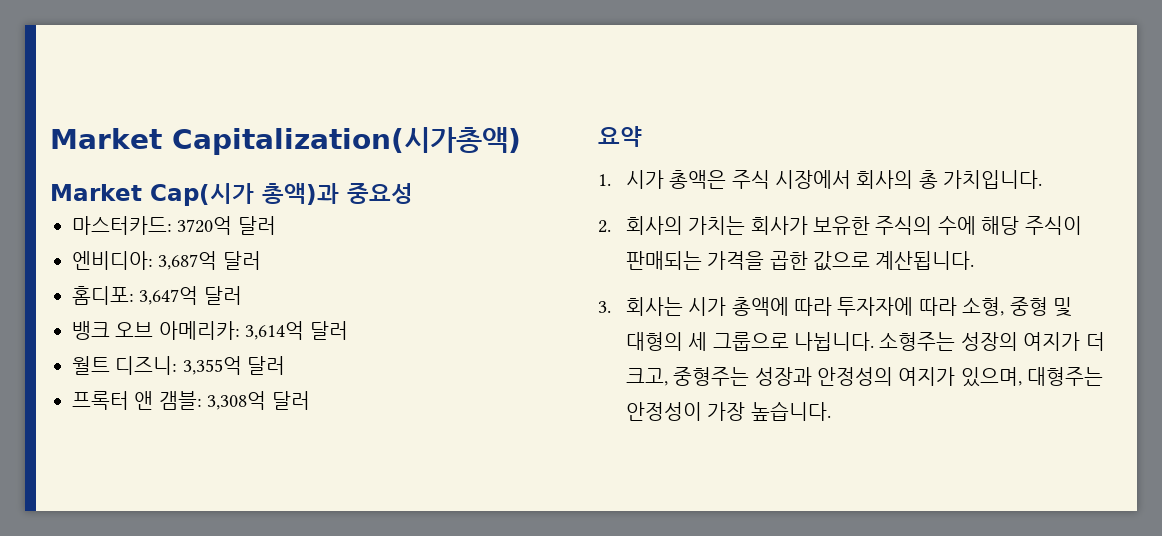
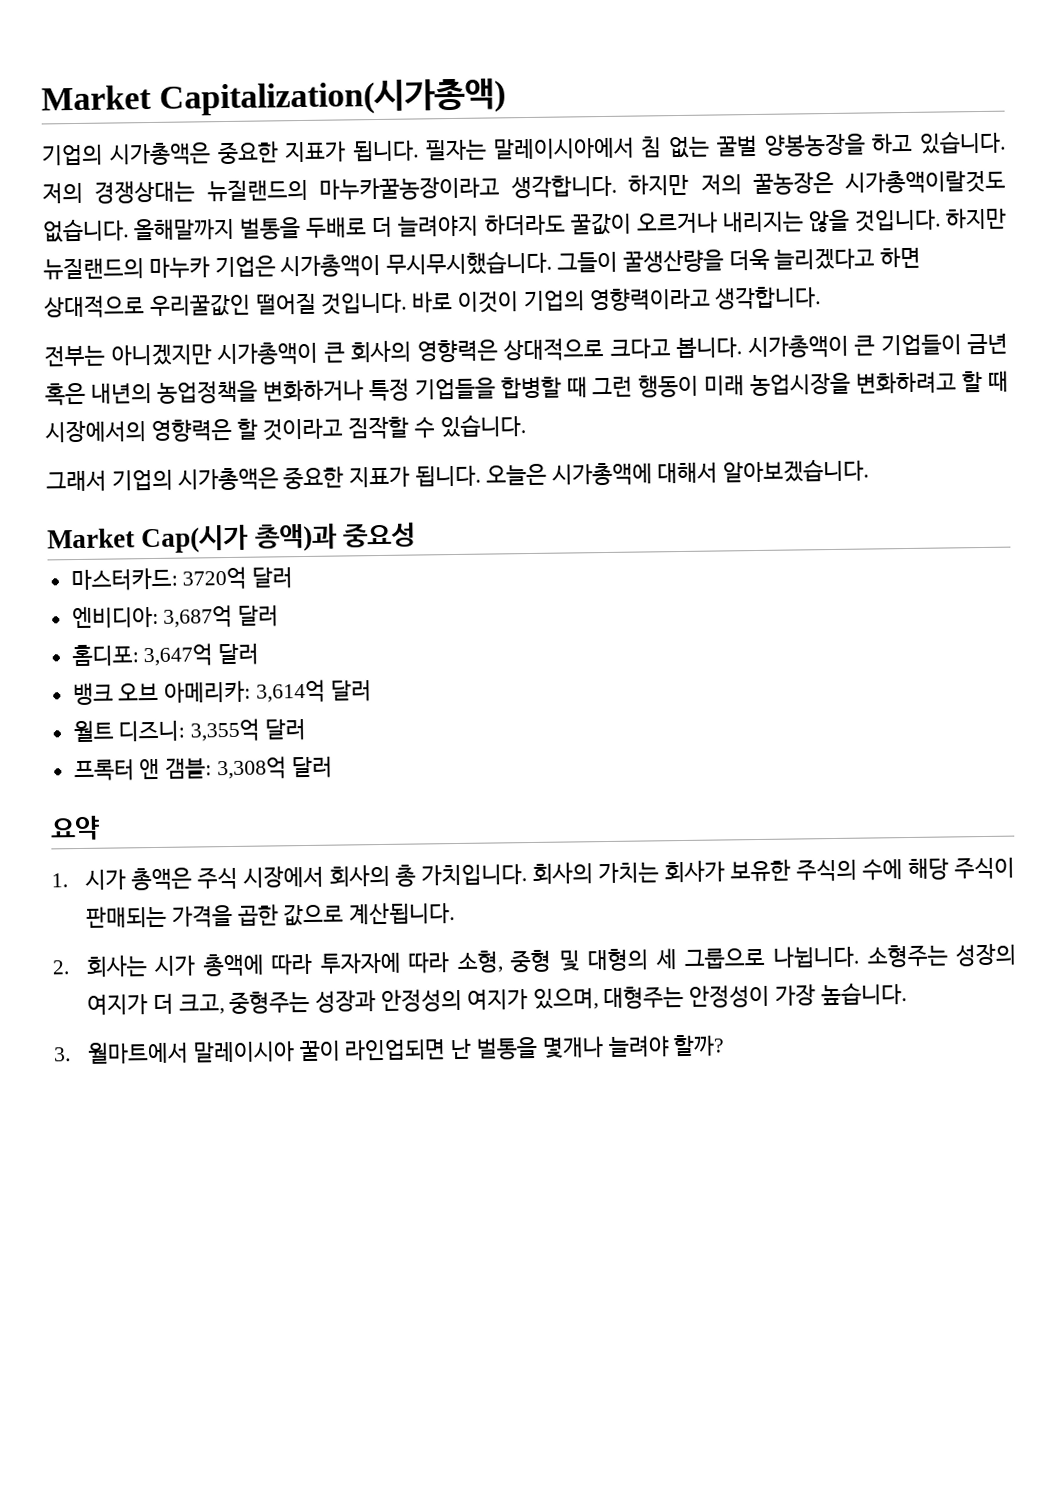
(521, 141) none -> [42,130,1006,166] [42,169,1006,204] [42,207,1008,243] [43,246,922,281] [44,286,822,319] [44,333,1008,367] [45,370,1010,406] [45,414,526,443] [46,458,870,492] // 기업의 시가총액은 중요한 지표가 됩니다. 필자는 말레이시아에서 침 없는 꿀벌 양봉농장을 하고 있습니다. 저의 경쟁상대는 뉴질랜드의 마누카꿀농장이라고 생각합니다. 하지만 저의 꿀농장은 시가총액이랄것도 없습니다. 올해말까지 벌통을 두배로 더 늘려야지 하더라도 꿀값이 오르거나 내리지는 않을 것입니다. 하지만 뉴질랜드의 마누카 기업은 시가총액이 무시무시했습니다. 그들이 꿀생산량을 더욱 늘리겠다고 하면 상대적으로 우리꿀값인 떨어질 것입니다. 바로 이것이 기업의 영향력이라고 생각합니다. // 전부는 아니겠지만 시가총액이 큰 회사의 영향력은 상대적으로 크다고 봅니다. 시가총액이 큰 기업들이 금년 혹은 내년의 농업정책을 변화하거나 특정 기업들을 합병할 때 그런 행동이 미래 농업시장을 변화하려고 할 때 시장에서의 영향력은 할 것이라고 짐작할 수 있습니다. // 그래서 기업의 시가총액은 중요한 지표가 됩니다. 오늘은 시가총액에 대해서 알아보겠습니다.
[598,220,611,233] // 2. -> (527, 875) none
[598,301,611,313] 3. -> [52,960,70,975] 2.
(831, 411) none -> [53,1034,726,1064] // 3. 월마트에서 말레이시아 꿀이 라인업되면 난 벌통을 몇개나 늘려야 할까?

